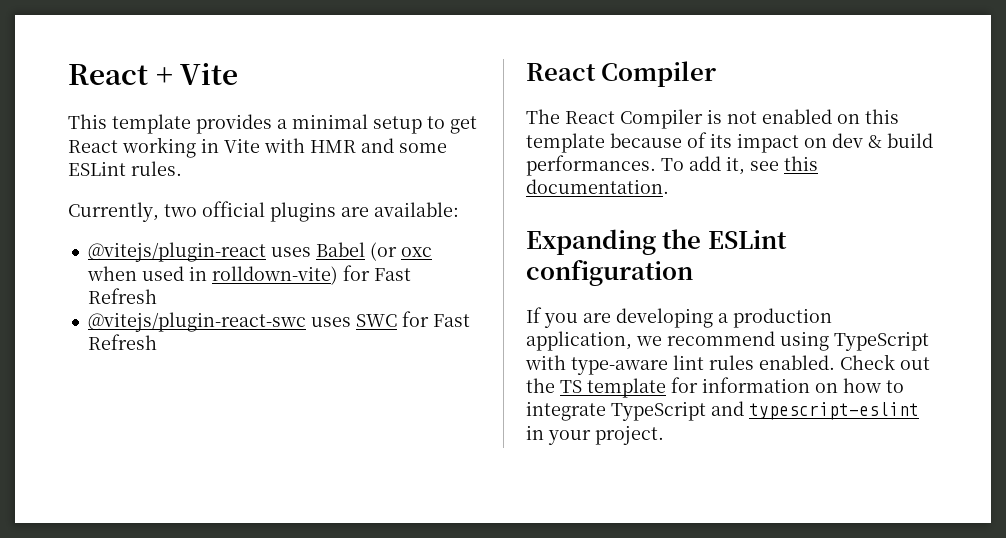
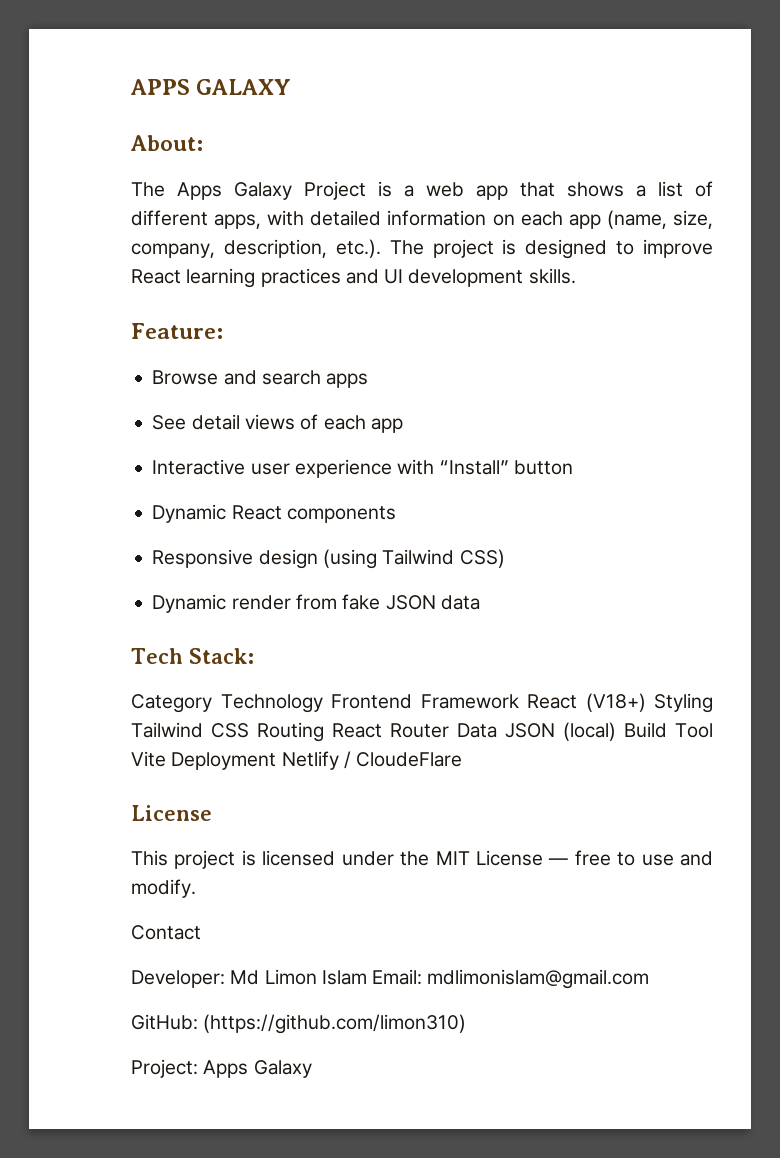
[68,63,239,85] [68,114,477,134] [68,137,447,158] [68,161,182,176] [68,201,459,222] [87,242,432,262] [86,265,411,285] [87,288,157,304] [87,311,470,332] [87,334,157,350] [526,61,717,87] [526,109,899,129] [526,132,933,153] [526,155,818,176] [526,179,669,194] [526,229,787,255] [526,259,693,286] [526,307,832,328] [526,331,929,351] [525,354,930,375] [526,377,904,398] [526,401,919,421] [526,425,664,445] React + Vite // This template provides a minimal setup to get React working in Vite with HMR and some ESLint rules. // Currently, two official plugins are available: // @vitejs/plugin-react uses Babel (or oxc when used in rolldown-vite) for Fast Refresh // @vitejs/plugin-react-swc uses SWC for Fast Refresh // React Compiler // The React Compiler is not enabled on this template because of its impact on dev & build performances. To add it, see this documentation. // Expanding the ESLint configuration // If you are developing a production application, we recommend using TypeScript with type-aware lint rules enabled. Check out the TS template for information on how to integrate TypeScript and typescript-eslint in your project. -> [130,79,292,95] [130,135,203,151] [131,181,713,200] [131,210,713,229] [131,239,713,259] [131,268,576,288] [131,323,223,339] [152,370,369,388] [152,414,403,433] [152,459,573,478] [152,504,396,523] [152,549,505,569] [152,594,480,613] [131,648,254,664] [131,693,713,713] [131,722,713,742] [131,751,463,770] [131,805,212,821] [131,850,714,869] [131,879,196,898] [131,925,201,940] [131,969,650,989] [131,1014,467,1034] [131,1059,312,1078] APPS GALAXY // About: // The Apps Galaxy Project is a web app that shows a list of different apps, with detailed information on each app (name, size, company, description, etc.). The project is designed to improve React learning practices and UI development skills. // Feature: // Browse and search apps // See detail views of each app // Interactive user experience with “Install” button // Dynamic React components // Responsive design (using Tailwind CSS) // Dynamic render from fake JSON data // Tech Stack: // Category Technology Frontend Framework React (V18+) Styling Tailwind CSS Routing React Router Data JSON (local) Build Tool Vite Deployment Netlify / CloudeFlare // License // This project is licensed under the MIT License — free to use and modify. // Contact // Developer: Md Limon Islam Email: mdlimonislam@gmail.com // GitHub: (https://github.com/limon310) // Project: Apps Galaxy

